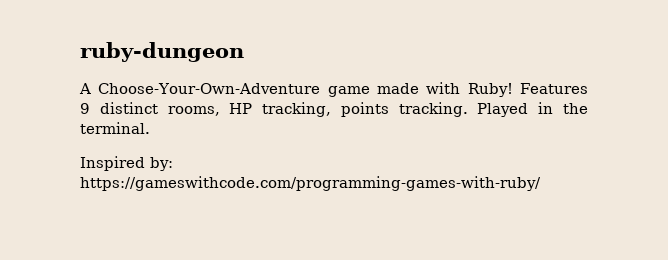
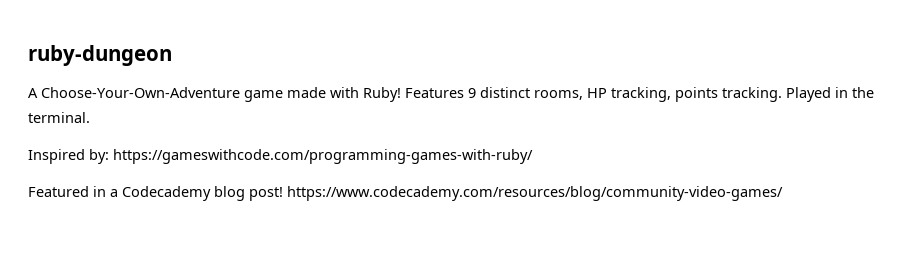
(541, 183) none -> [28,186,783,201] // Featured in a Codecademy blog post! https://www.codecademy.com/resources/blog/community-video-games/

